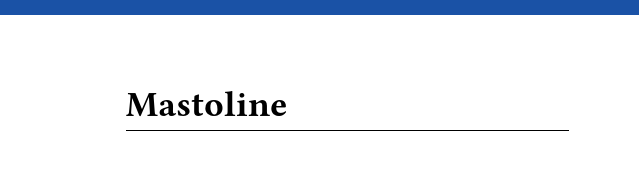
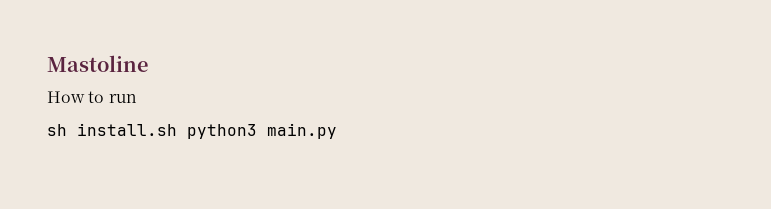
(288, 104) none -> [47,91,137,103] [47,123,337,139] // How to run // sh install.sh python3 main.py

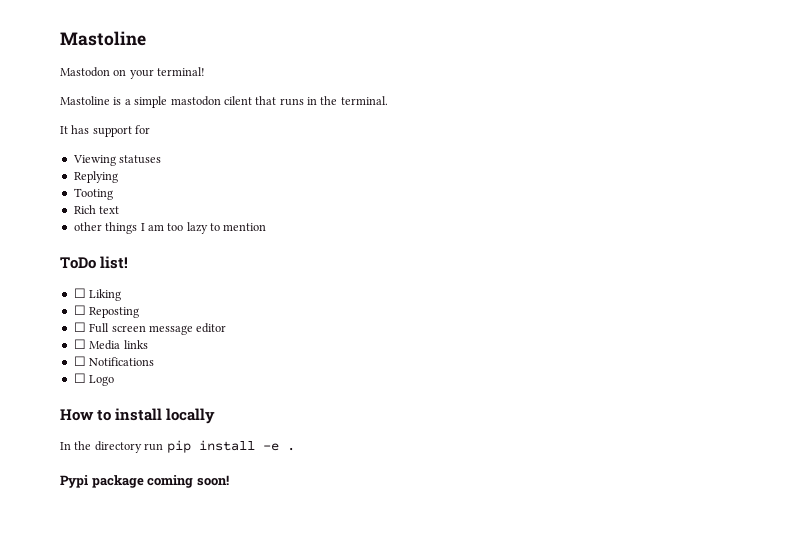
[47,91,137,103] [47,123,337,139] How to run // sh install.sh python3 main.py -> [60,67,206,79] [60,96,388,108] [60,125,151,137] [72,155,162,166] [73,171,118,183] [73,188,113,200] [73,205,120,214] [73,222,267,234] [60,256,129,269] [73,288,122,301] [73,305,140,318] [73,322,227,335] [73,339,148,350] [73,356,155,366] [73,373,115,386] [60,408,216,424] [60,440,295,453] [60,475,229,488] Mastodon on your terminal! // Mastoline is a simple mastodon cilent that runs in the terminal. // It has support for // Viewing statuses // Replying // Tooting // Rich text // other things I am too lazy to mention // ToDo list! // ☐ Liking // ☐ Reposting // ☐ Full screen message editor // ☐ Media links // ☐ Notifications // ☐ Logo // How to install locally // In the directory run pip install -e . // Pypi package coming soon!

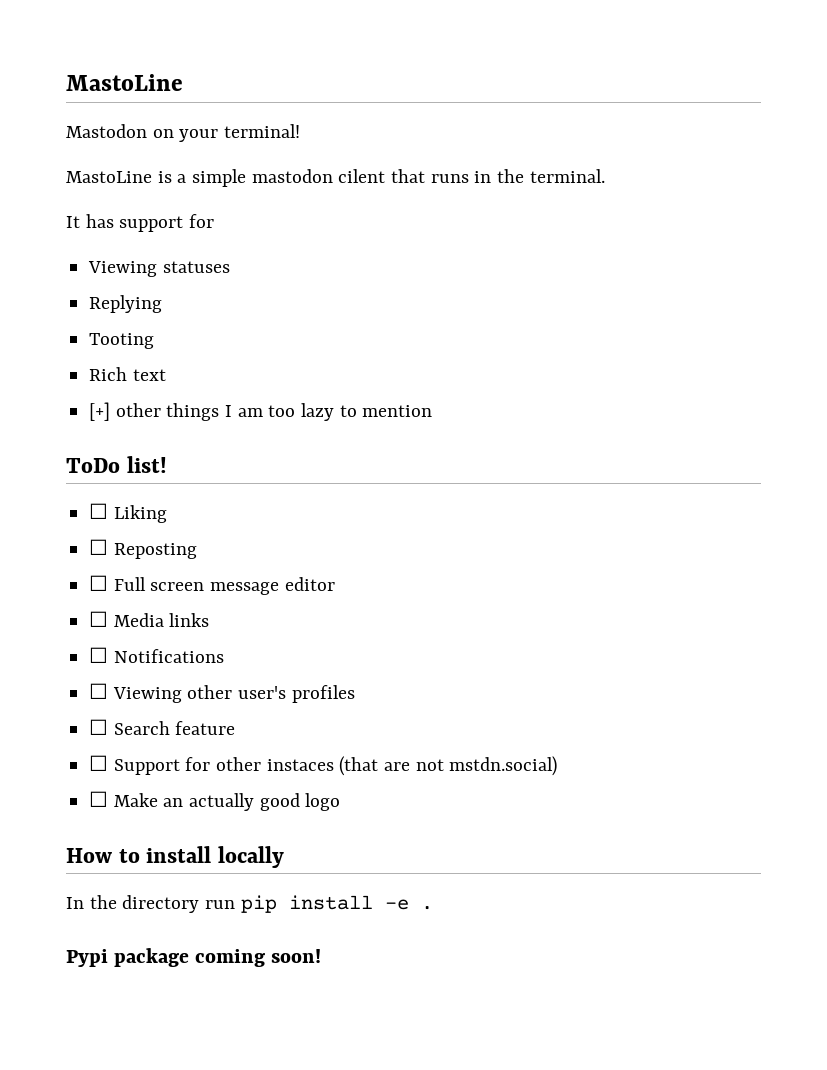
[60,31,146,46] Mastoline -> [66,74,183,91] MastoLine
[60,96,110,105] Mastoline -> [66,171,152,183] MastoLine
(120, 210) none -> [89,402,111,421] [+]
[89,375,115,386] Logo -> [112,685,355,703] [89,719,236,735] [89,755,558,776] [89,791,341,811] Viewing other user's profiles // ☐ Search feature // ☐ Support for other instaces (that are not mstdn.social) // ☐ Make an actually good logo

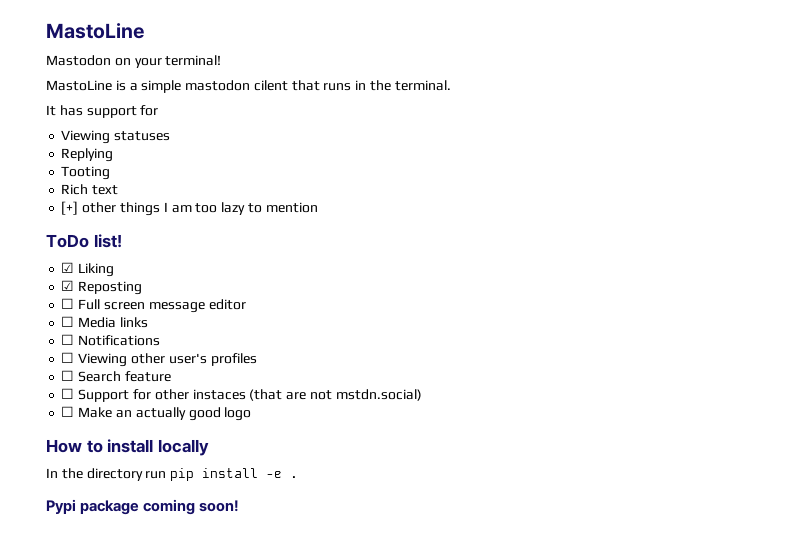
[89,503,109,519] ☐ -> [61,262,75,273] ☑
[89,539,109,555] ☐ -> [61,280,75,291] ☑

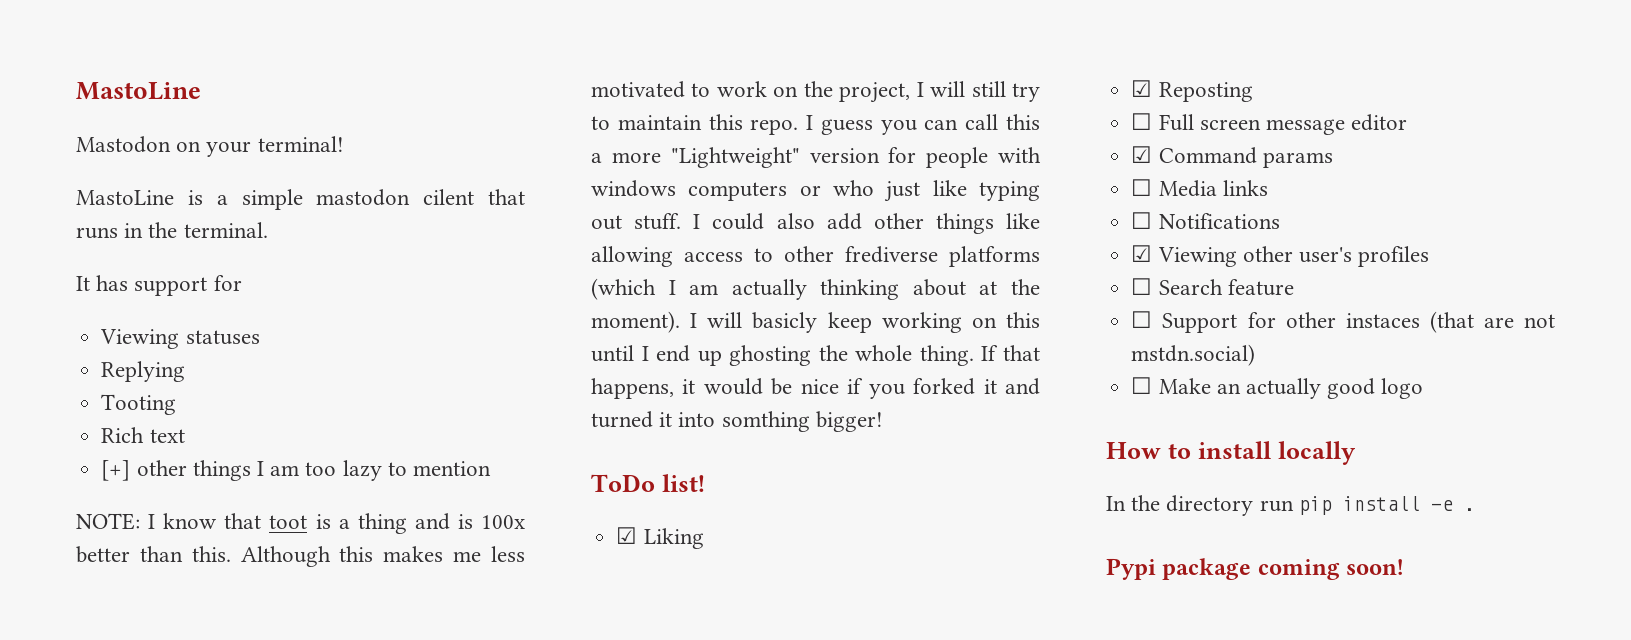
(318, 207) none -> [76,513,525,534] [76,546,525,567] [591,81,1040,103] [591,114,1040,135] [591,147,1041,168] [591,180,1040,202] [591,213,1040,234] [591,246,1040,267] [591,278,1040,300] [591,311,1040,333] [591,345,1040,366] [591,378,1040,399] [591,411,883,432] // NOTE: I know that toot is a thing and is 100x better than this. Although this makes me less motivated to work on the project, I will still try to maintain this repo. I guess you can call this a more "Lightweight" version for people with windows computers or who just like typing out stuff. I could also add other things like allowing access to other frediverse platforms (which I am actually thinking about at the moment). I will basicly keep working on this until I end up ghosting the whole thing. If that happens, it would be nice if you forked it and turned it into somthing bigger!
(246, 304) none -> [1131,146,1333,168] // ☑ Command params
[61,352,75,363] ☐ -> [1131,245,1153,262] ☑

